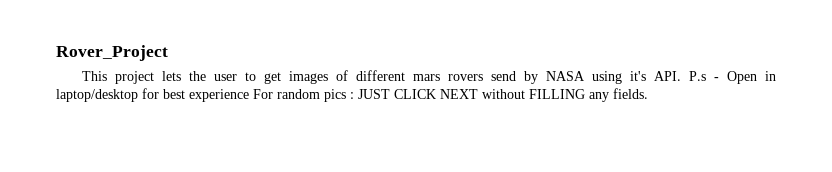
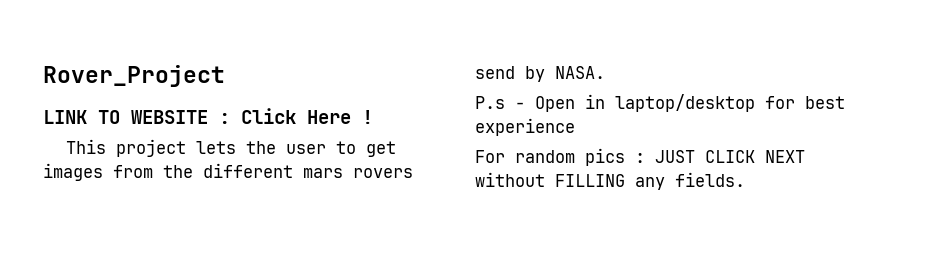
(168, 53) none -> [43,108,373,124] // LINK TO WEBSITE : Click Here !
[335,70,348,81] of -> [113,165,193,178] from the
[545,71,681,84] NASA using it's API. -> [555,66,605,79] NASA. //
(249, 95) none -> (575, 127) //

